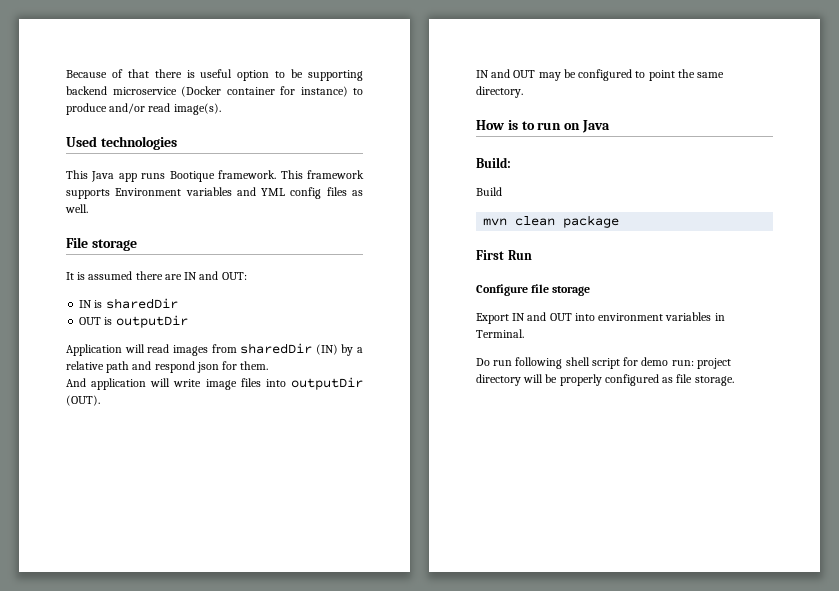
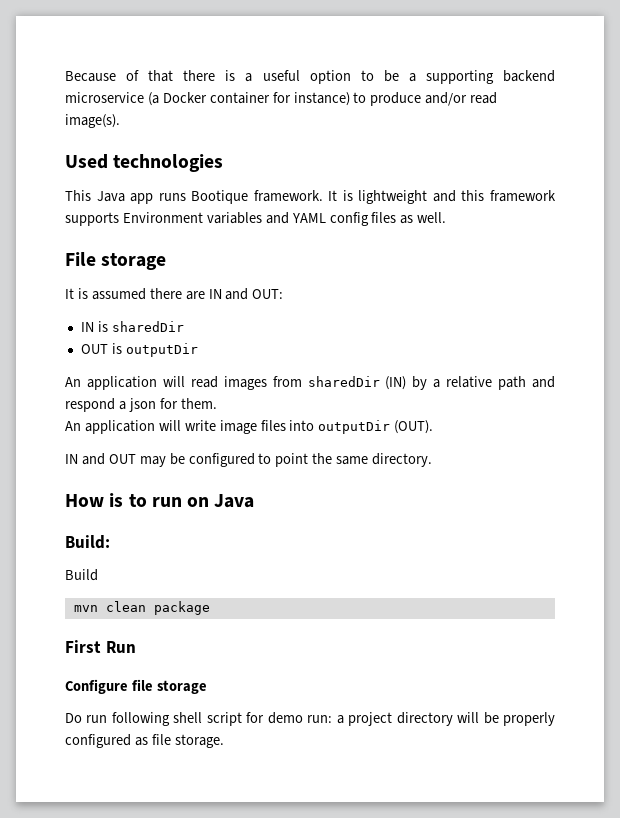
(195, 74) none -> [245,73,253,82] a
(304, 73) none -> [408,73,416,82] a
[181,86,221,97] (Docker -> [147,92,207,106] (a Docker
[280,170,303,179] This -> [328,190,485,204] It is lightweight and this
[261,188,286,196] YML -> [291,213,326,223] YAML
[66,344,122,356] Application -> [65,376,157,390] An application
(195, 367) none -> [118,401,126,410] a
[66,378,86,387] And -> [65,421,81,431] An
[476,312,725,324] [476,329,524,338] // Export IN and OUT into environment variables in Terminal. -> (207, 687) none
(694, 363) none -> [336,715,344,724] a

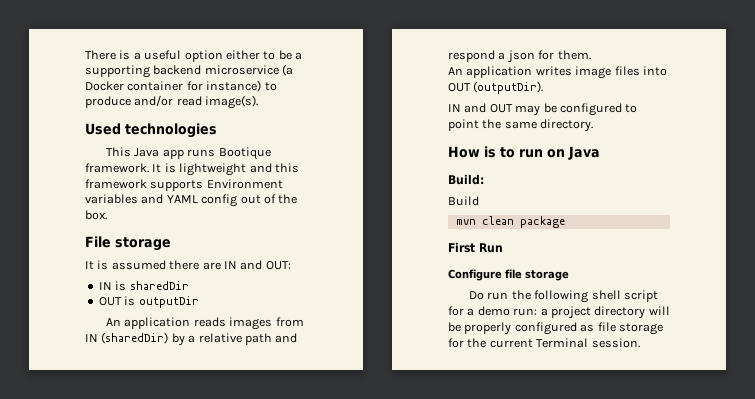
[65,70,216,82] Because of that there -> [85,50,116,60] There
(351, 77) none -> [225,50,260,60] either
[371,212,447,224] files as well. -> [240,194,298,204] [85,210,107,220] out of the box.
[162,376,407,390] will read images from sharedDir (IN) -> [193,317,304,330] [85,332,169,344] reads images from IN (sharedDir)
[158,420,216,431] will write -> [535,66,572,76] writes
[318,420,434,434] outputDir (OUT). -> [448,81,544,94] OUT (outputDir).
(108, 719) none -> [511,290,531,300] the
(265, 717) none -> [467,308,475,316] a
[174,734,224,748] storage. -> [618,323,663,335] [448,338,640,348] storage for the current Terminal session.

